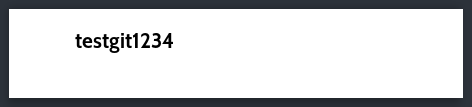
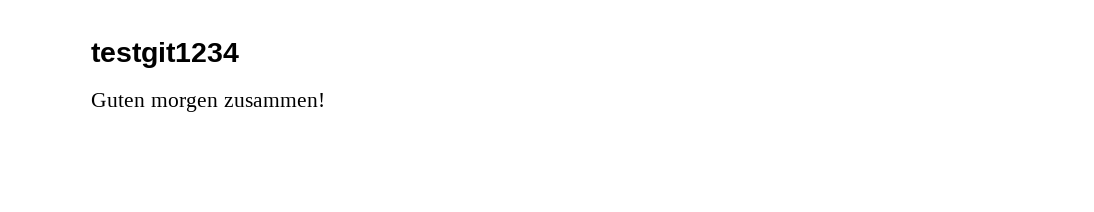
(174, 43) none -> [91,93,325,112] // Guten morgen zusammen!

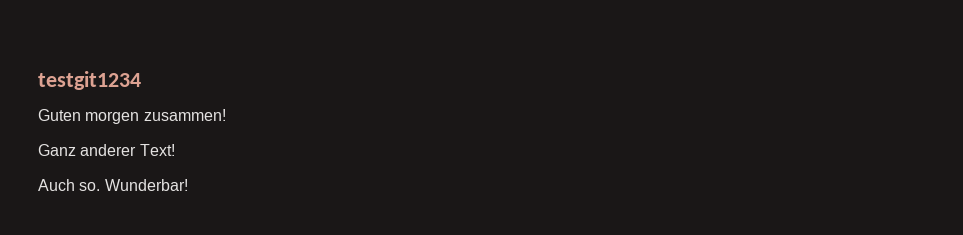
(325, 100) none -> [38,144,175,156] [38,179,188,191] // Ganz anderer Text! // Auch so. Wunderbar!

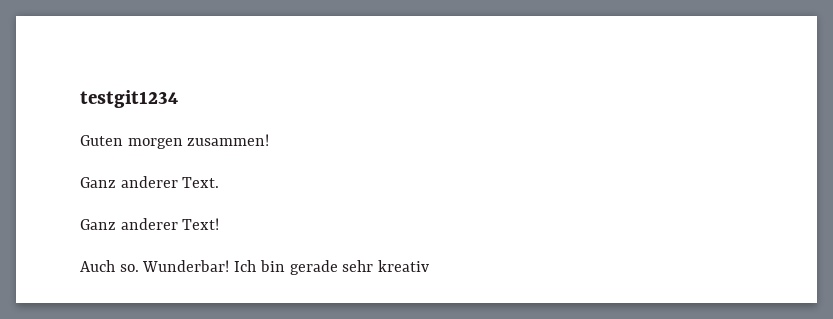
(226, 115) none -> [80,176,220,188] // Ganz anderer Text.
(188, 185) none -> [234,260,430,275] Ich bin gerade sehr kreativ

